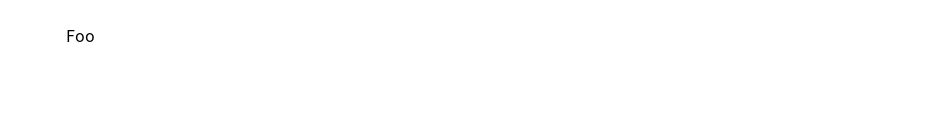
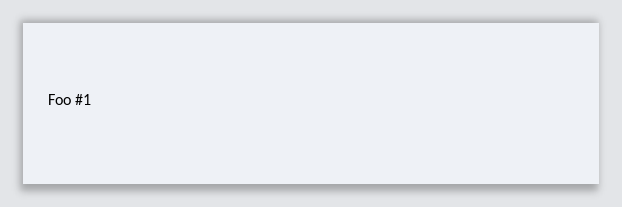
(95, 36) none -> [75,94,92,105] #1

